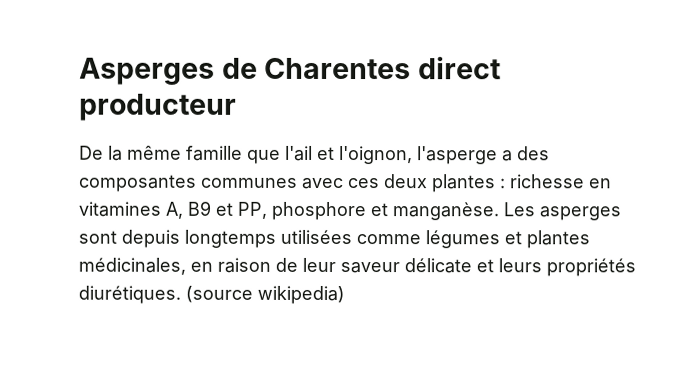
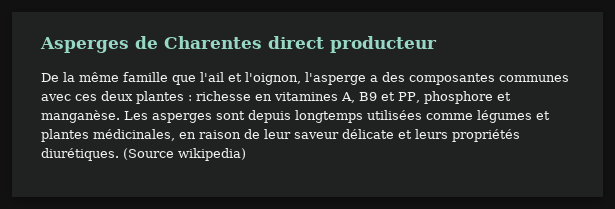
[185,285,253,303] (source -> [123,148,174,160] (Source

